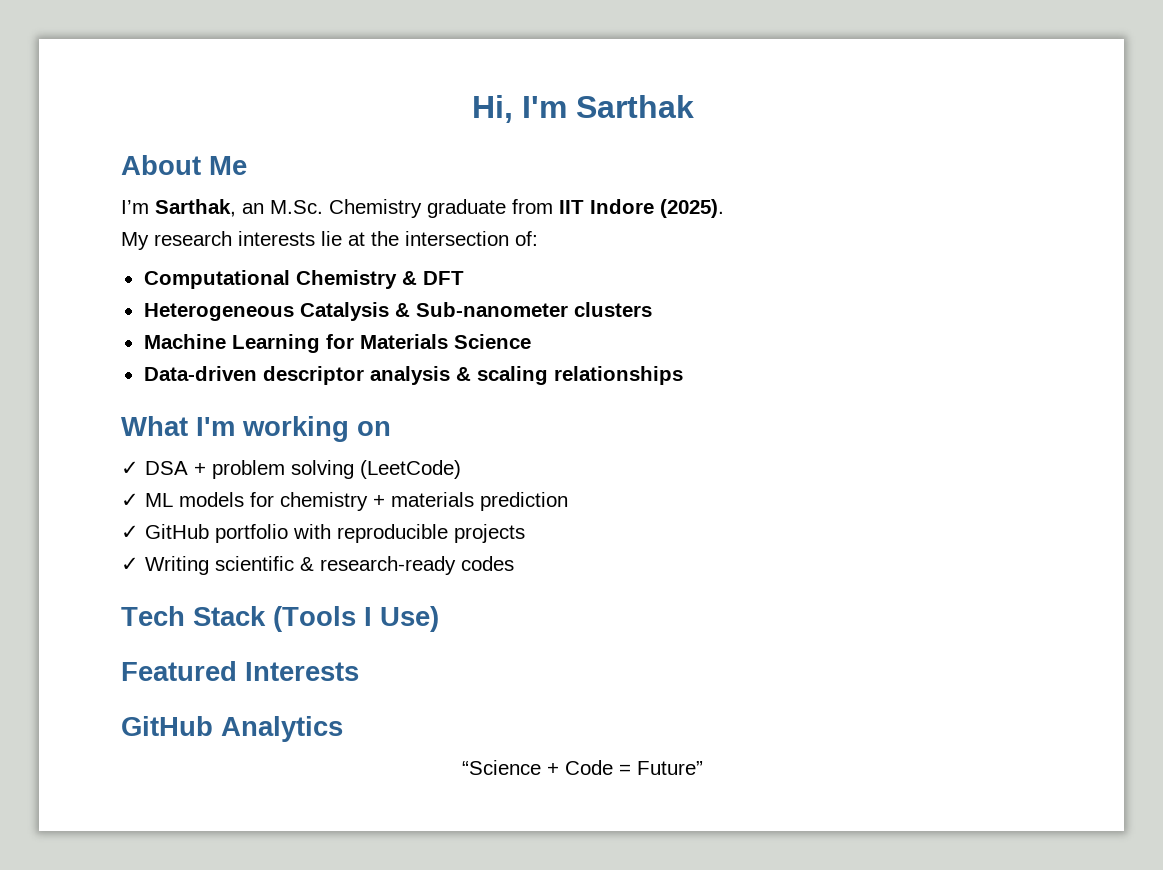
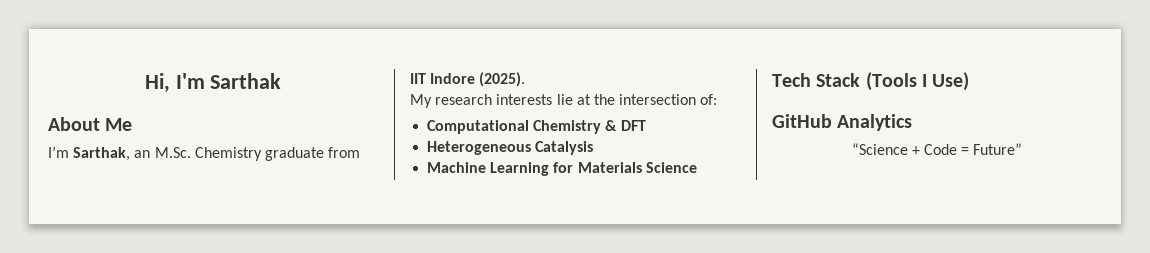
[394,302,652,317] & Sub-nanometer clusters -> (594, 148) none
[143,366,683,385] [121,416,391,442] [121,460,461,479] [121,492,568,511] [121,524,525,543] [121,556,514,575] // Data-driven descriptor analysis & scaling relationships // What I'm working on // ✓ DSA + problem solving (LeetCode) // ✓ ML models for chemistry + materials prediction // ✓ GitHub portfolio with reproducible projects // ✓ Writing scientific & research-ready codes -> (697, 167) none
[121,661,359,681] // Featured Interests -> (970, 81) none

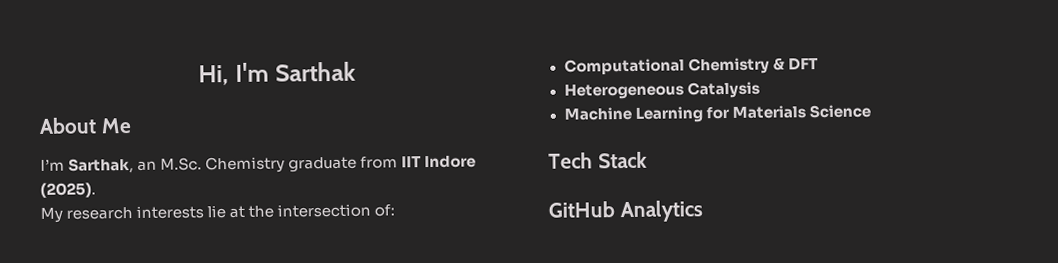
[865,72,970,91] (Tools I Use) -> (648, 160) none
[851,143,1023,155] // “Science + Code = Future” -> (703, 211) none

